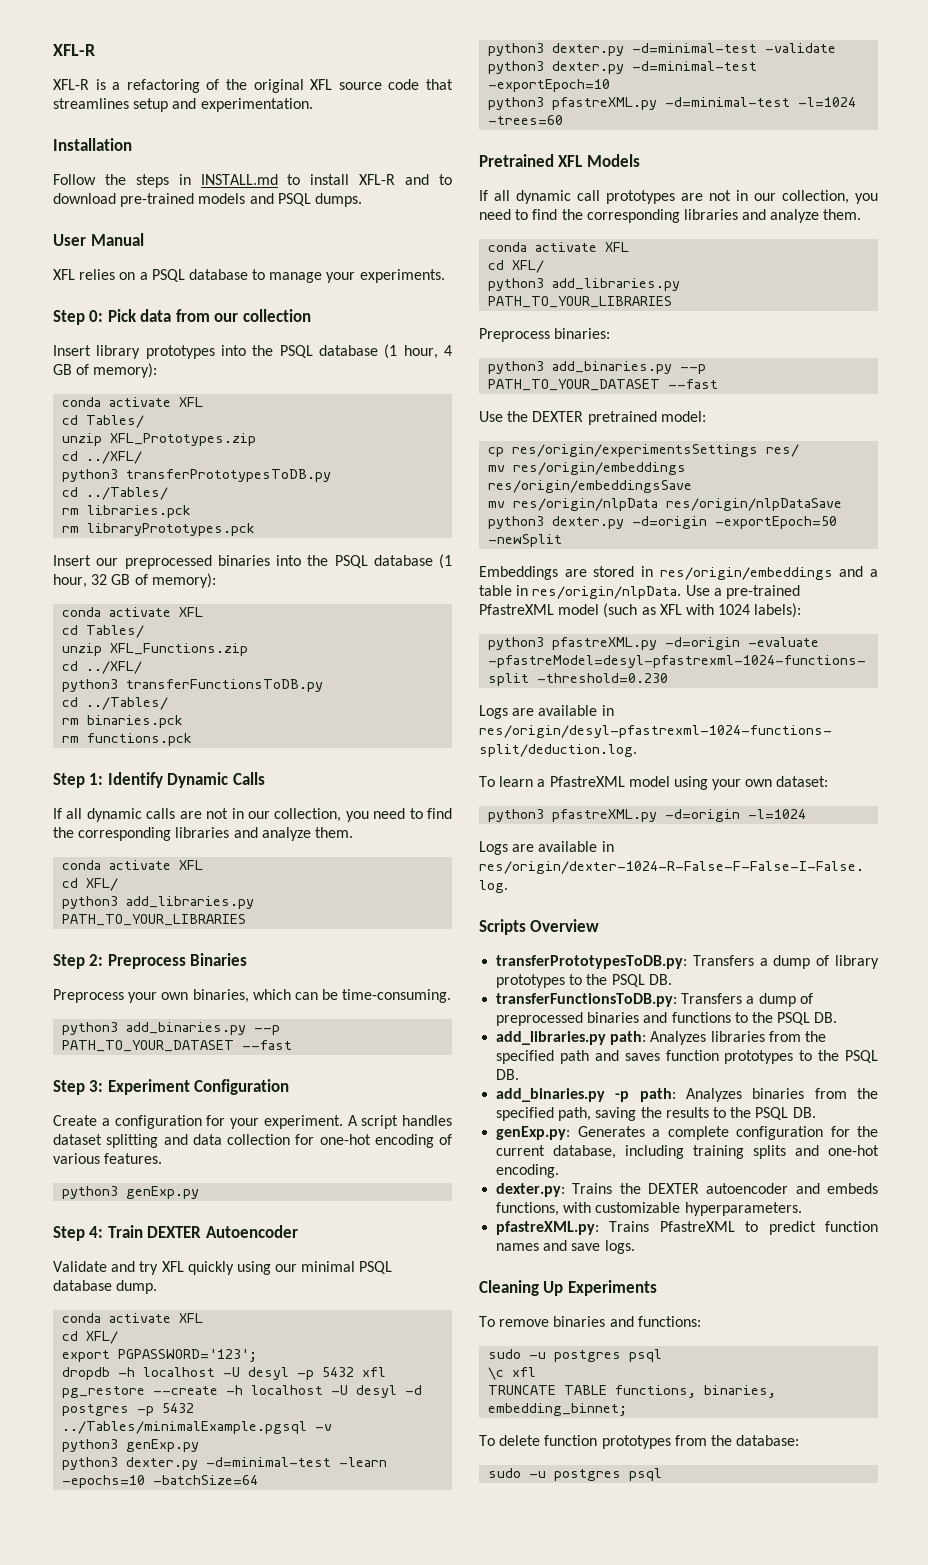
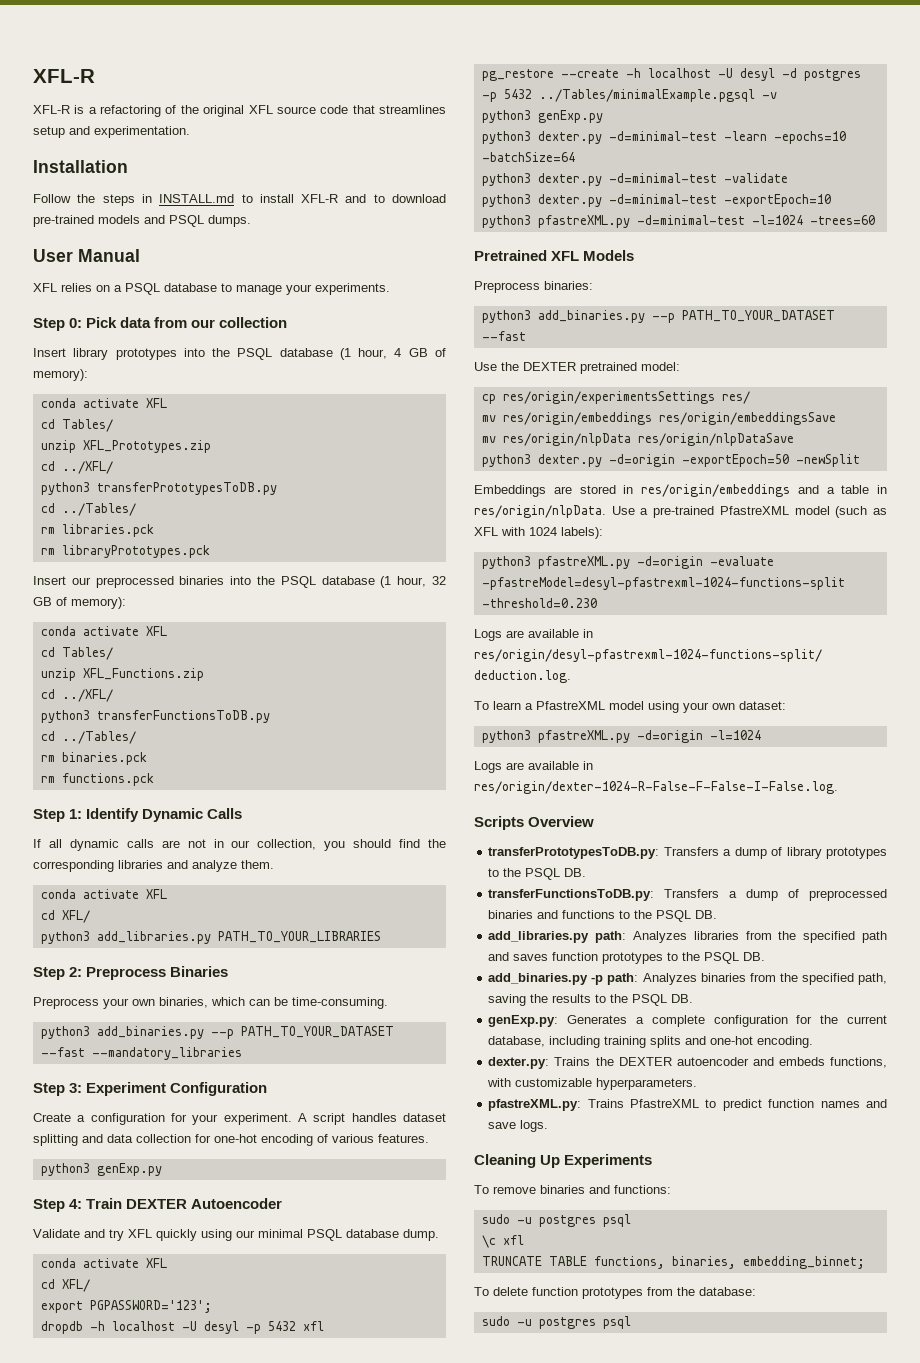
[373,808,423,819] need to -> [353,839,392,848] should
(293, 1045) none -> [91,1047,242,1060] --mandatory_libraries
[479,190,878,204] [479,209,862,223] [488,242,630,252] [488,260,545,273] [488,278,681,291] [488,296,673,308] // If all dynamic call prototypes are not in our collection, you need to find the corresponding libraries and analyze them. // conda activate XFL // cd XFL/ // python3 add_libraries.py PATH_TO_YOUR_LIBRARIES -> (635, 255) none

